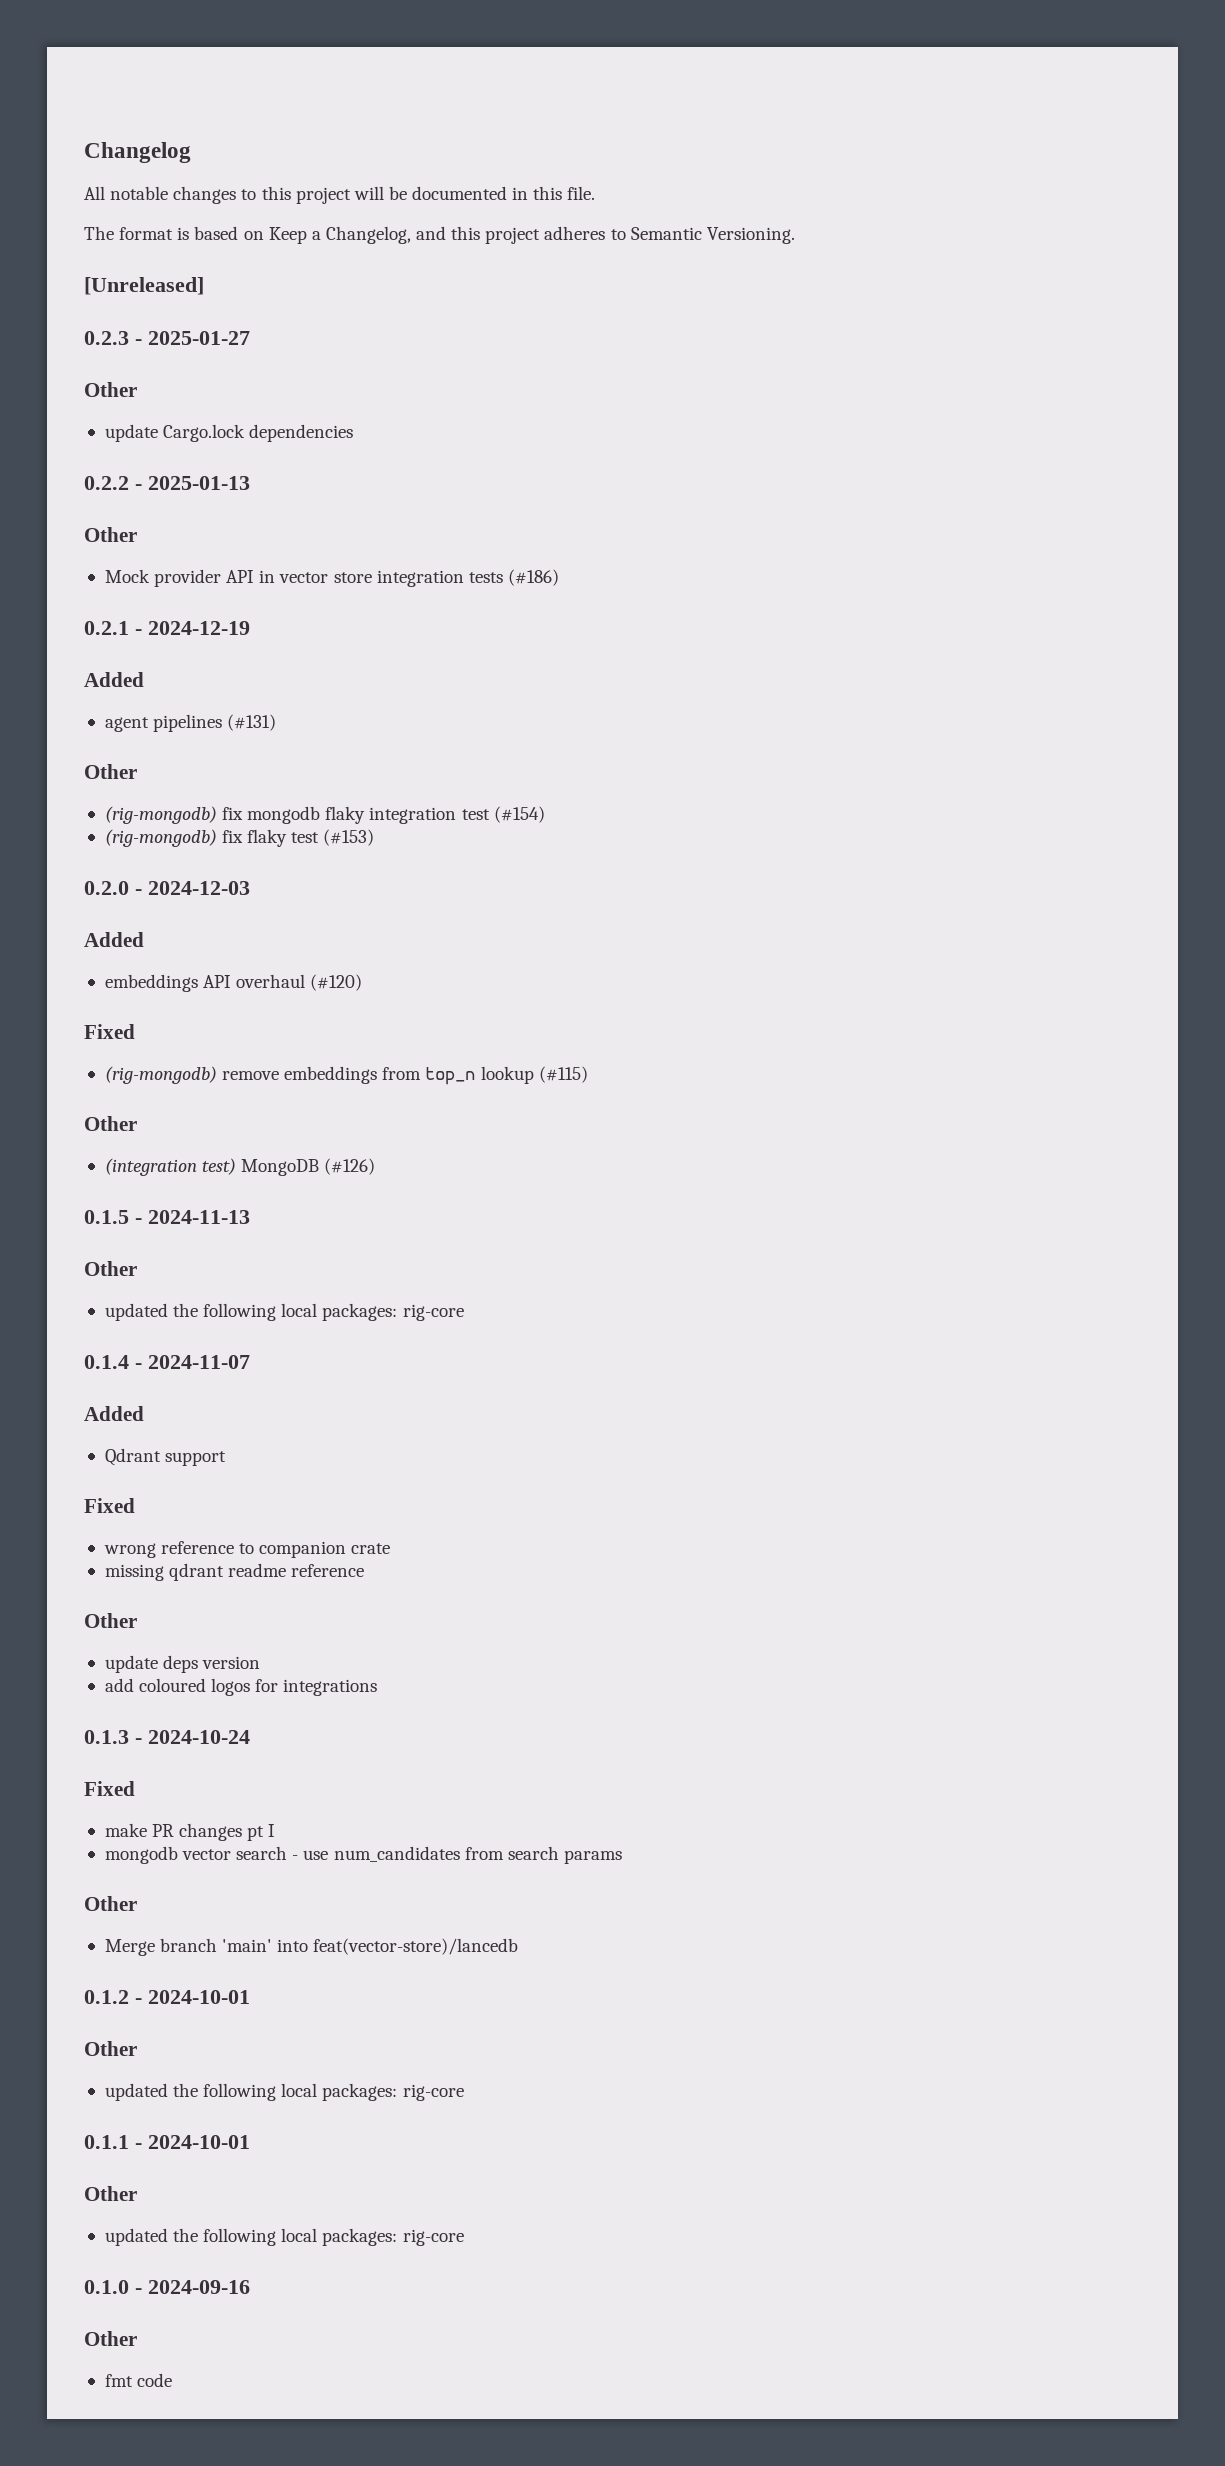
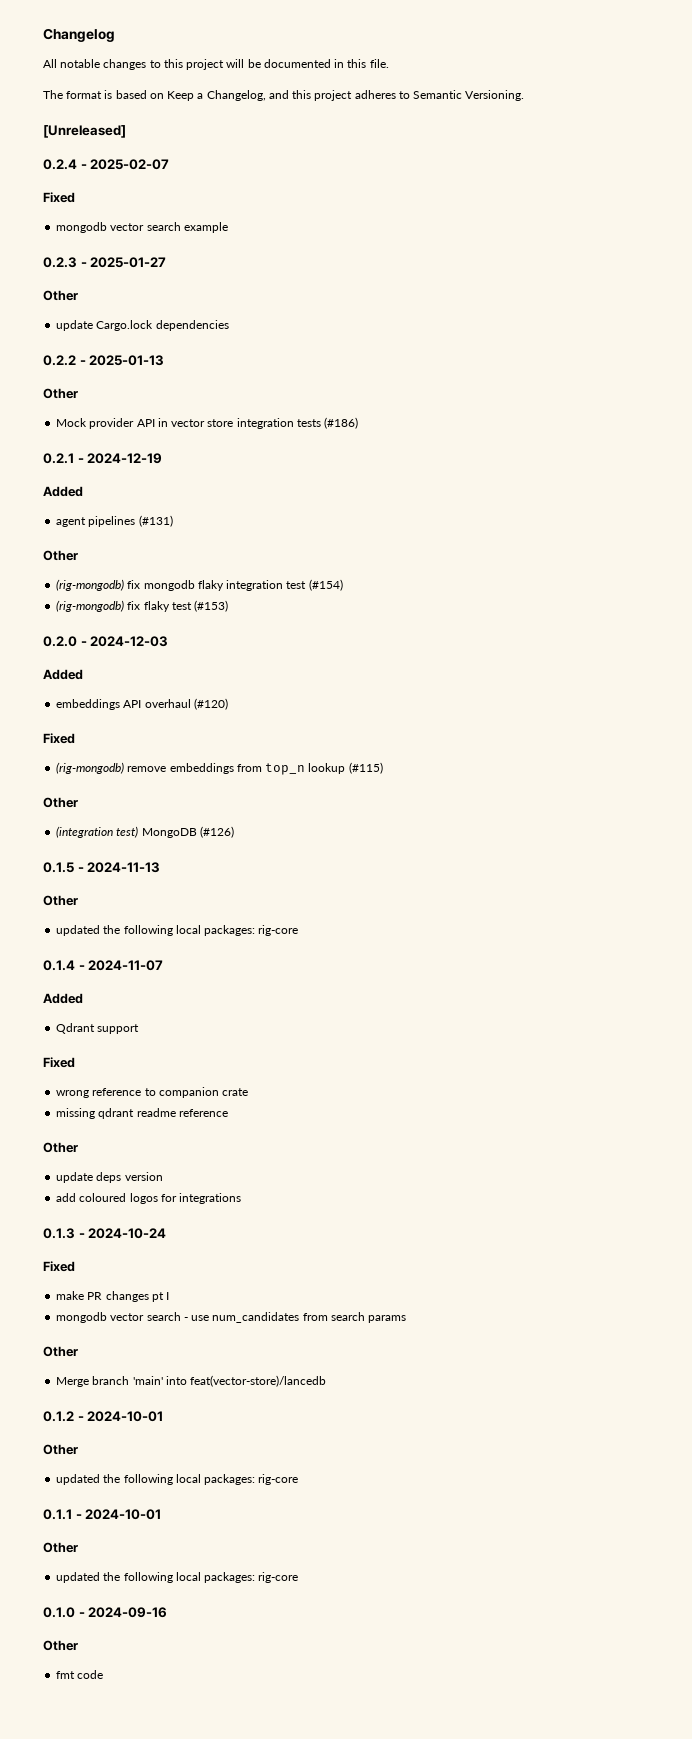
(204, 286) none -> [43,159,170,170] [43,192,75,203] [56,222,228,233] // 0.2.4 - 2025-02-07 // Fixed // mongodb vector search example

